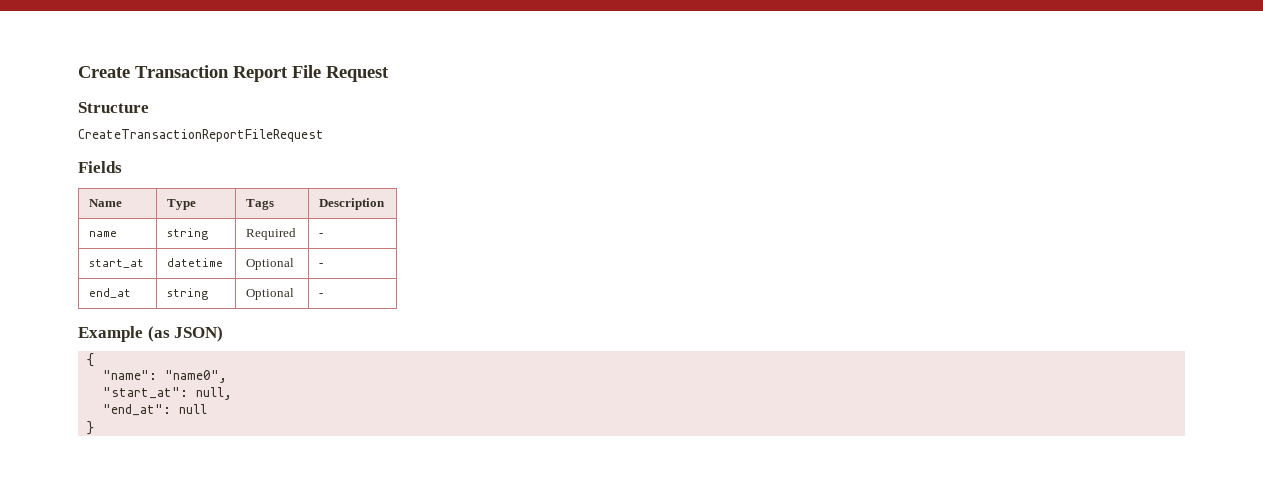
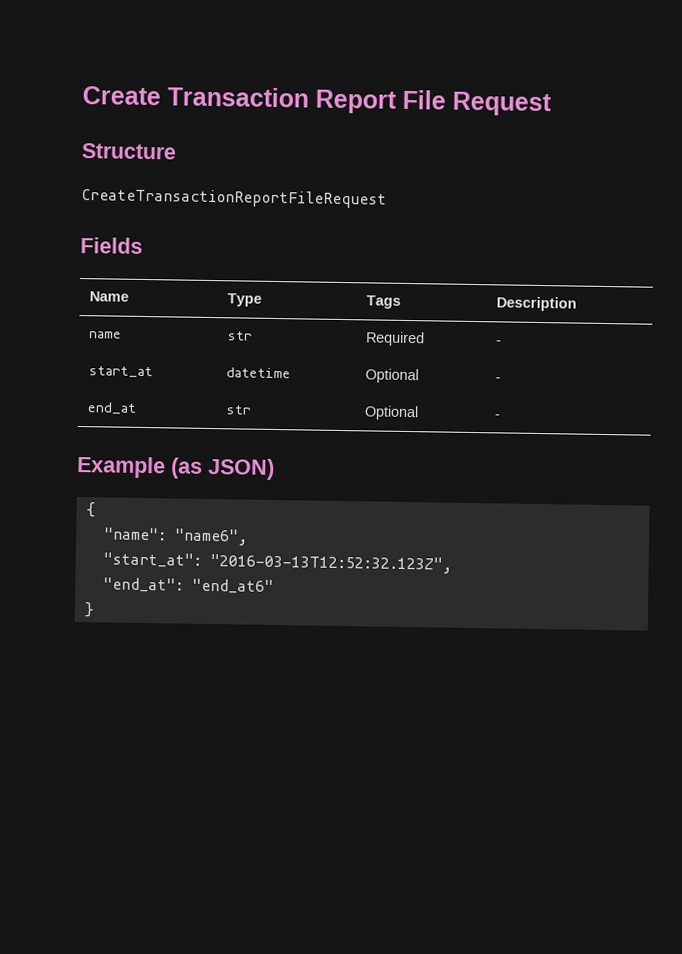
[167,228,209,240] string -> [227,331,254,341] str
[167,288,209,300] string -> [225,405,253,415] str
[164,370,227,383] "name0", -> [173,528,248,546] "name6",
[195,387,232,400] null, -> [209,554,452,574] "2016-03-13T12:52:32.123Z",
[178,404,207,414] null -> [191,578,274,594] "end_at6"

